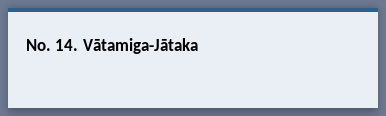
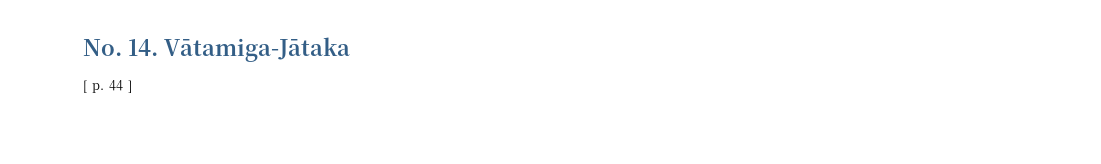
(198, 46) none -> [83,80,132,93] // [ p. 44 ]

